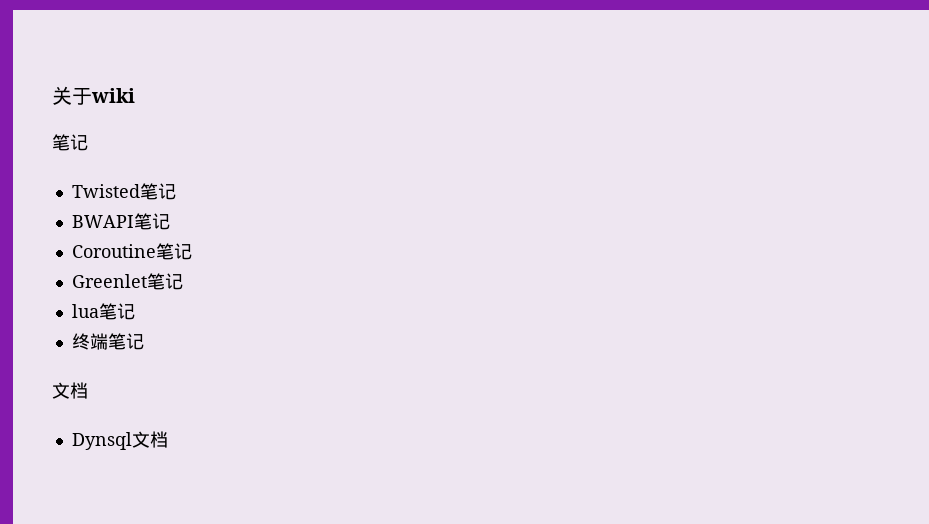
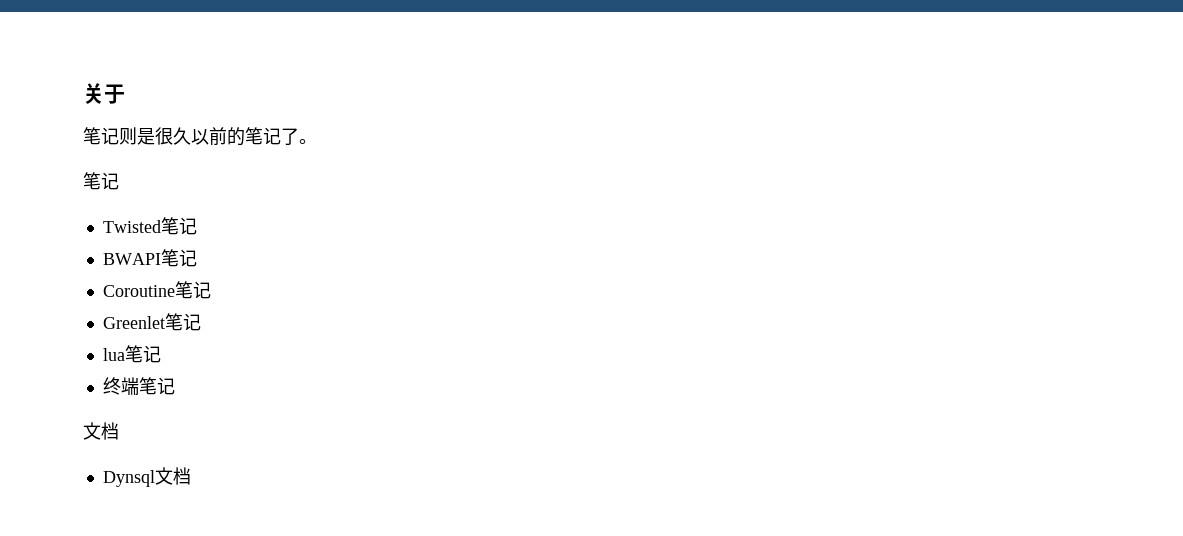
[91,88,135,103] wiki -> [83,127,317,146] // 笔记则是很久以前的笔记了。

